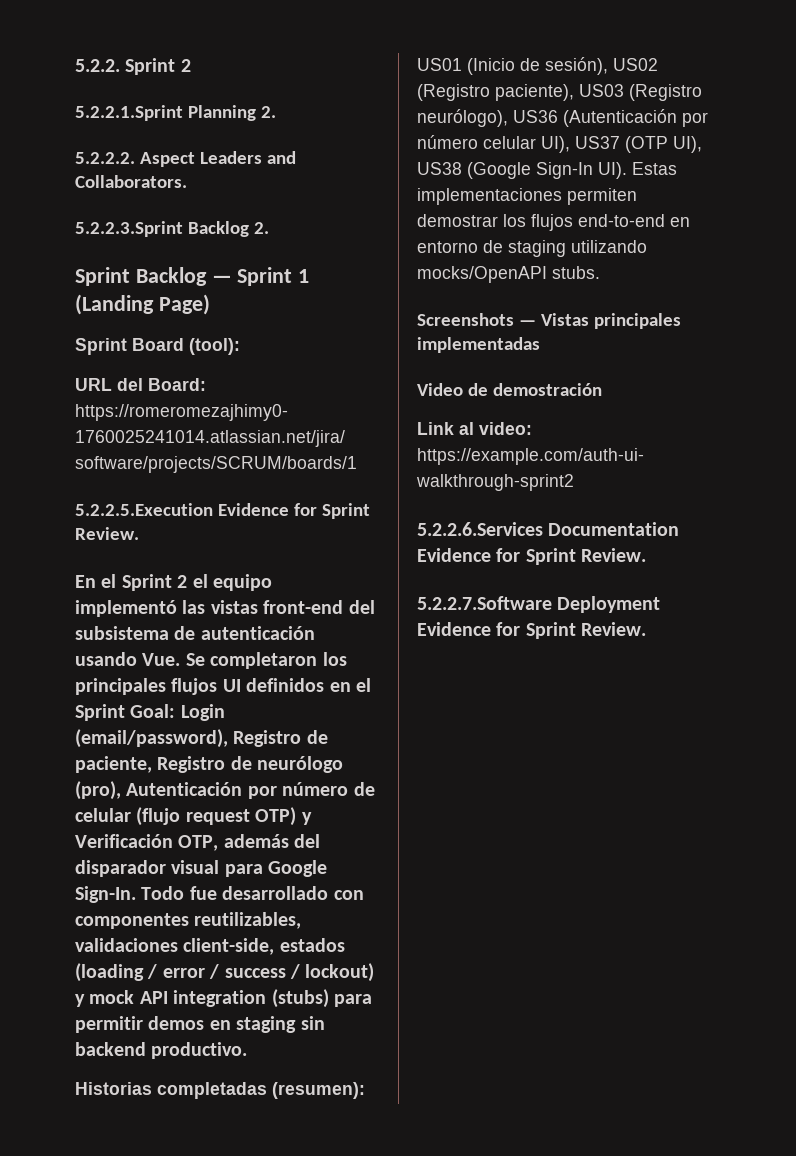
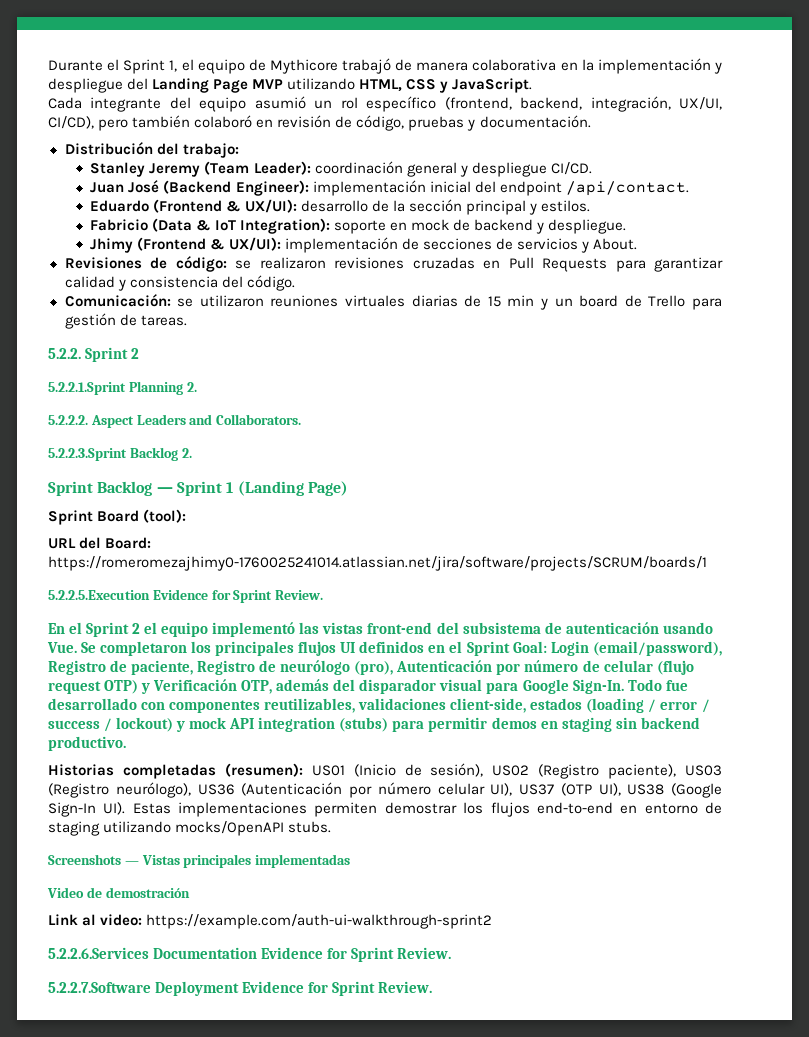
(75, 65) none -> [48,58,722,74] [48,78,533,93] [48,96,722,112] [48,115,591,131] [64,142,239,158] [90,161,592,177] [90,180,689,196] [90,199,590,215] [90,218,626,234] [90,237,637,253] [64,256,723,272] [64,275,295,291] [64,294,723,310] [64,313,187,329] Durante el Sprint 1, el equipo de Mythicore trabajó de manera colaborativa en la implementación y despliegue del Landing Page MVP utilizando HTML, CSS y JavaScript. // Cada integrante del equipo asumió un rol específico (frontend, backend, integración, UX/UI, CI/CD), pero también colaboró en revisión de código, pruebas y documentación. // Distribución del trabajo: // Stanley Jeremy (Team Leader): coordinación general y despliegue CI/CD. // Juan José (Backend Engineer): implementación inicial del endpoint /api/contact. // Eduardo (Frontend & UX/UI): desarrollo de la sección principal y estilos. // Fabricio (Data & IoT Integration): soporte en mock de backend y despliegue. // Jhimy (Frontend & UX/UI): implementación de secciones de servicios y About. // Revisiones de código: se realizaron revisiones cruzadas en Pull Requests para garantizar calidad y consistencia del código. // Comunicación: se utilizaron reuniones virtuales diarias de 15 min y un board de Trello para gestión de tareas. //

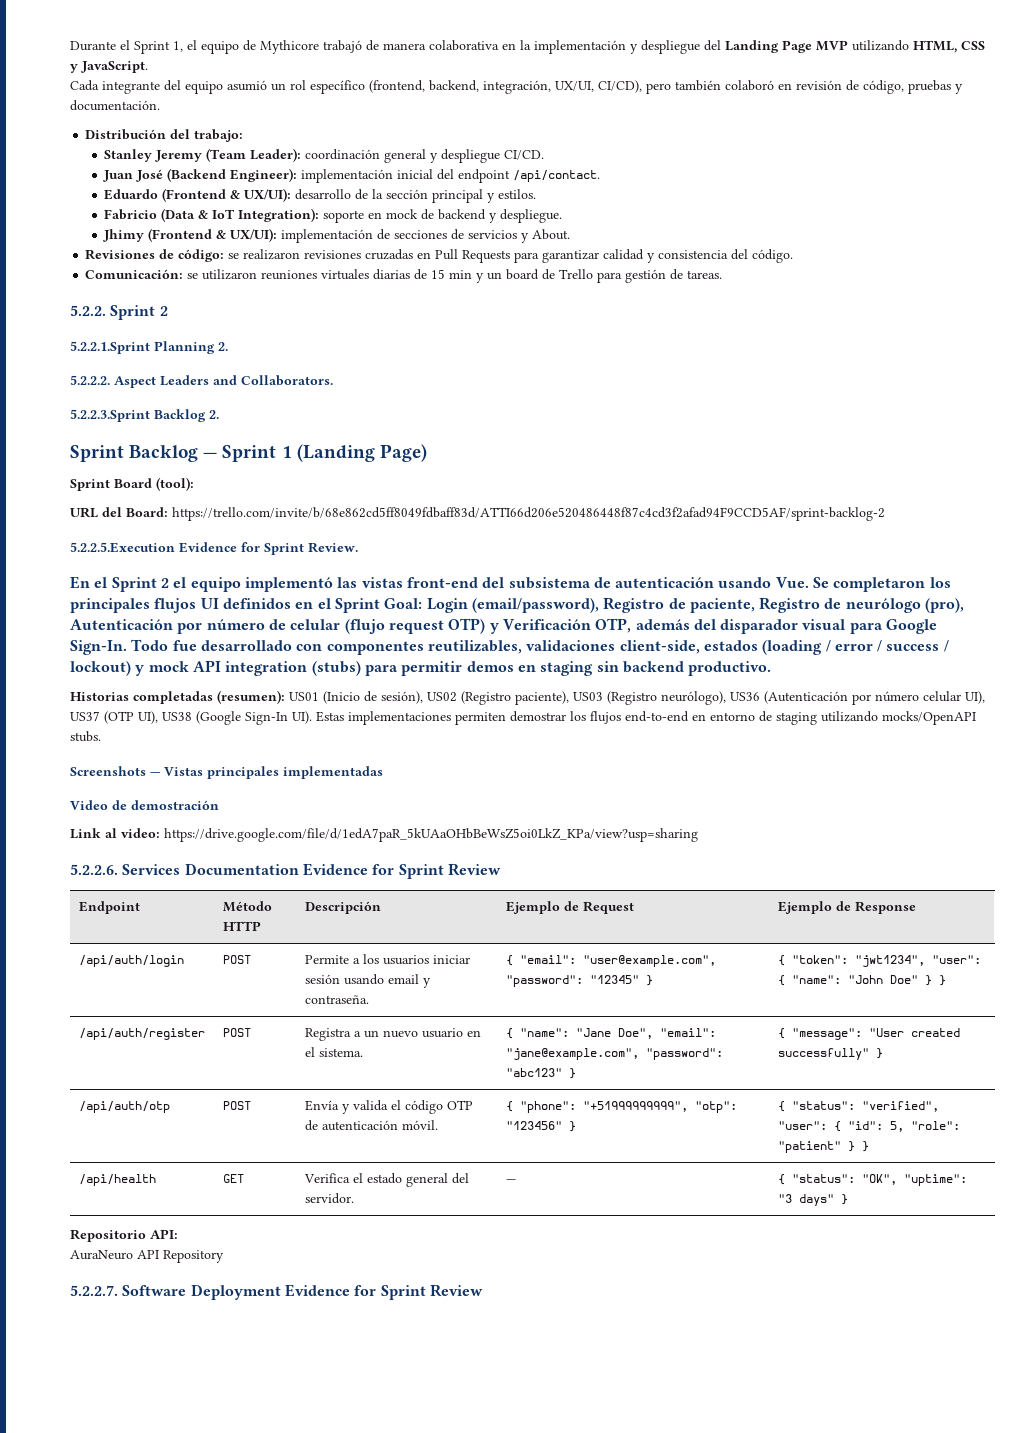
[48,556,707,571] https://romeromezajhimy0-1760025241014.atlassian.net/jira/software/projects/SCRUM/boards/1 -> [172,507,885,521] https://trello.com/invite/b/68e862cd5ff8049fdbaff83d/ATTI66d206e520486448f87c4cd3f2afad94F9CCD5AF/sprint-backlog-2
[146,914,493,929] [48,947,149,959] https://example.com/auth-ui-walkthrough-sprint2 // 5.2.2.6.Services -> [164,828,698,842] [70,864,181,875] https://drive.google.com/file/d/1edA7paR_5kUAaOHbBeWsZ5oi0LkZ_KPa/view?usp=sharing // 5.2.2.6. Services
[397,947,452,959] [48,982,151,993] Review. // 5.2.2.7.Software -> [447,863,501,876] [78,901,140,914] [222,901,272,912] [222,921,261,931] [304,901,381,914] [505,901,634,914] [777,901,916,914] [78,955,184,967] [222,955,251,964] [304,954,470,965] [304,974,431,988] [304,995,369,1004] [505,955,716,967] [505,975,653,987] [777,955,981,967] [777,975,946,986] [78,1028,205,1040] [222,1028,251,1037] [304,1028,481,1041] [304,1047,363,1057] [505,1028,716,1039] [505,1048,723,1060] [505,1068,576,1079] [777,1028,960,1040] [777,1048,883,1060] [78,1101,170,1113] [222,1101,251,1110] [304,1100,473,1114] [304,1120,438,1131] [505,1101,737,1113] [505,1121,576,1132] [777,1101,939,1112] [777,1121,960,1132] [777,1141,869,1153] [78,1174,156,1186] [222,1174,244,1183] [303,1173,469,1187] [304,1193,354,1204] [505,1179,516,1183] [777,1174,967,1186] [777,1194,848,1206] [70,1229,178,1242] [70,1250,224,1263] [70,1285,187,1296] Review // Endpoint | Método HTTP | Descripción | Ejemplo de Request | Ejemplo de Response // /api/auth/login | POST | Permite a los usuarios iniciar sesión usando email y contraseña. | { "email": "user@example.com", "password": "12345" } | { "token": "jwt1234", "user": { "name": "John Doe" } } // /api/auth/register | POST | Registra a un nuevo usuario en el sistema. | { "name": "Jane Doe", "email": "jane@example.com", "password": "abc123" } | { "message": "User created successfully" } // /api/auth/otp | POST | Envía y valida el código OTP de autenticación móvil. | { "phone": "+51999999999", "otp": "123456" } | { "status": "verified", "user": { "id": 5, "role": "patient" } } // /api/health | GET | Verifica el estado general del servidor. | — | { "status": "OK", "uptime": "3 days" } // Repositorio API: // AuraNeuro API Repository // 5.2.2.7. Software
[378,981,433,993] Review. -> [429,1284,483,1297] Review

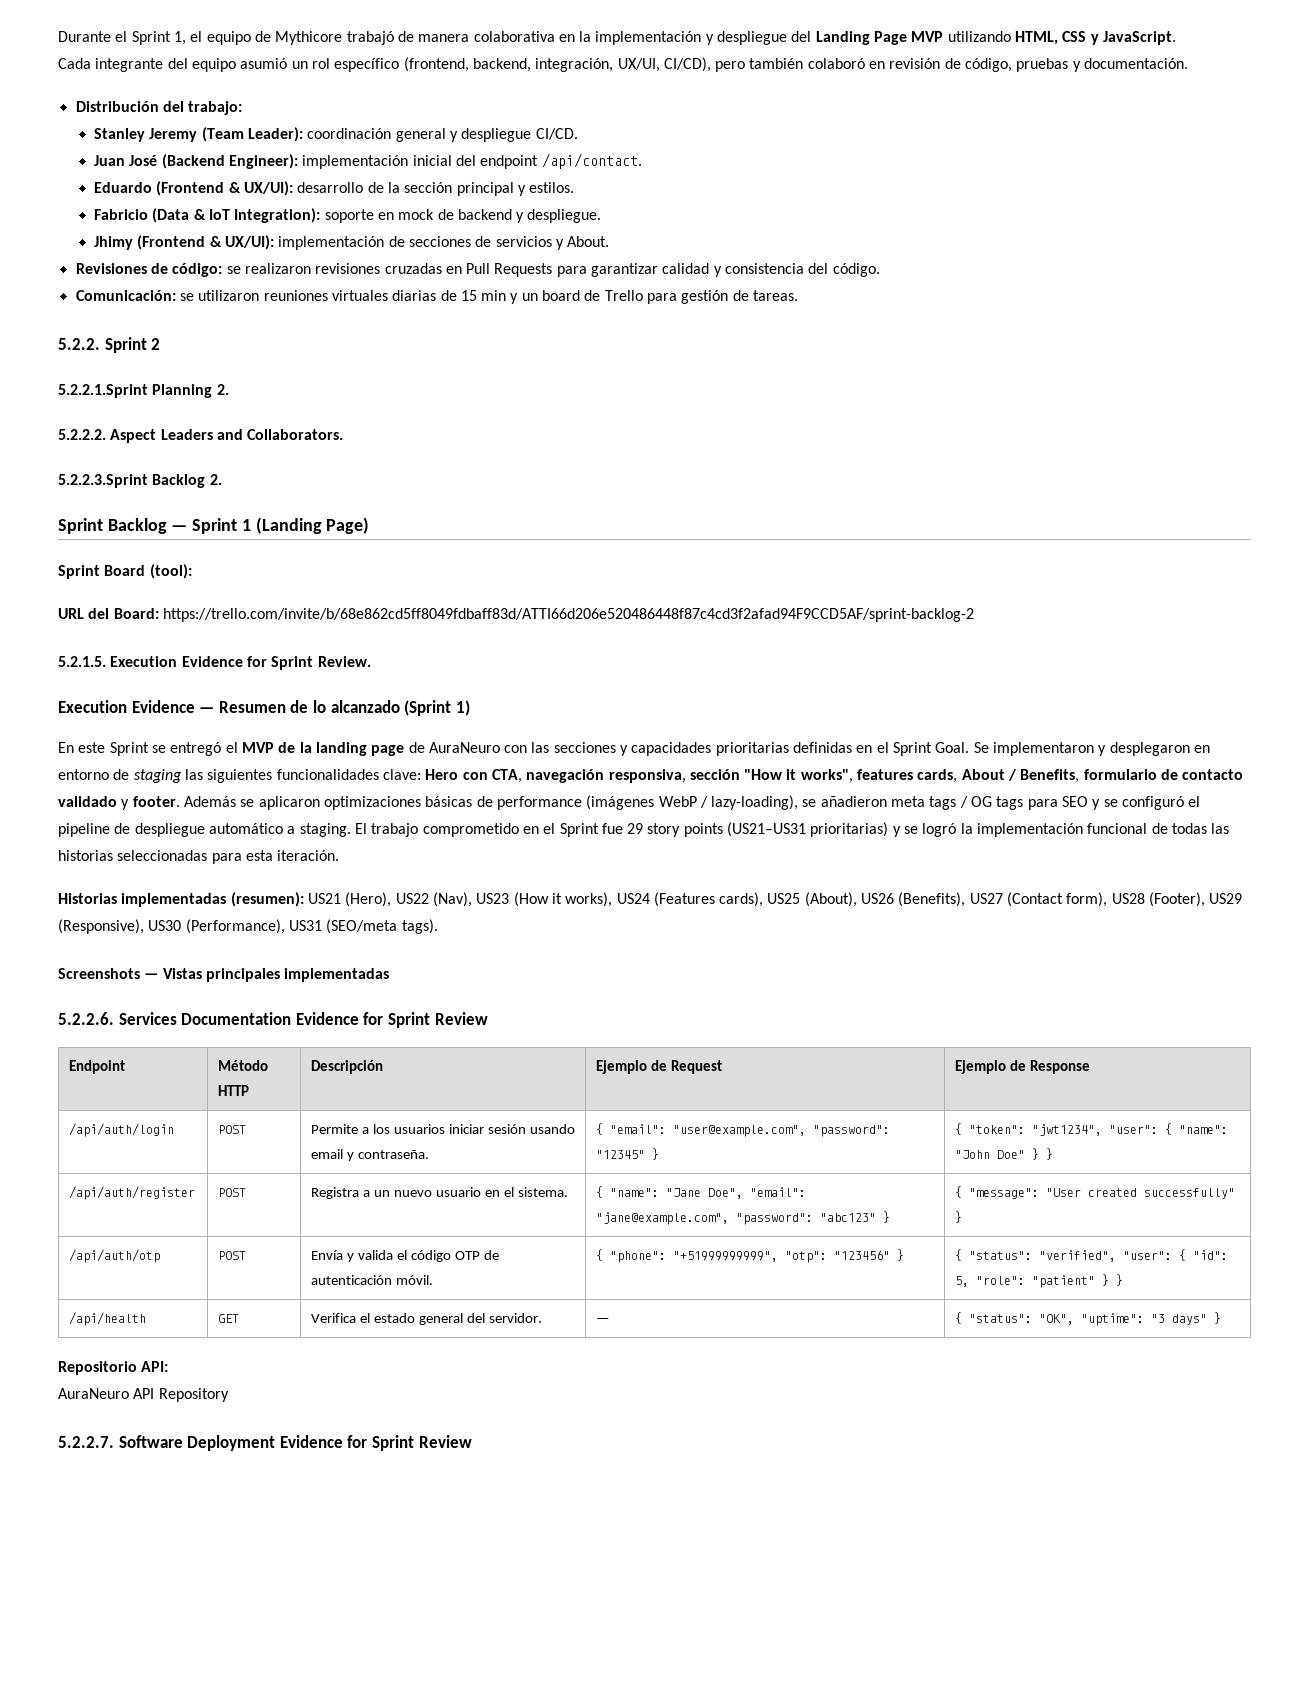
[70,542,175,553] 5.2.2.5.Execution -> [58,656,178,667] 5.2.1.5. Execution
[70,576,951,592] [70,597,965,613] [70,618,938,634] [70,639,949,655] [70,660,772,676] [70,690,985,705] [70,711,976,725] [70,731,101,742] En el Sprint 2 el equipo implementó las vistas front-end del subsistema de autenticación usando Vue. Se completaron los principales flujos UI definidos en el Sprint Goal: Login (email/password), Registro de paciente, Registro de neurólogo (pro), Autenticación por número de celular (flujo request OTP) y Verificación OTP, además del disparador visual para Google Sign-In. Todo fue desarrollado con componentes reutilizables, validaciones client-side, estados (loading / error / success / lockout) y mock API integration (stubs) para permitir demos en staging sin backend productivo. // Historias completadas (resumen): US01 (Inicio de sesión), US02 (Registro paciente), US03 (Registro neurólogo), US36 (Autenticación por número celular UI), US37 (OTP UI), US38 (Google Sign-In UI). Estas implementaciones permiten demostrar los flujos end-to-end en entorno de staging utilizando mocks/OpenAPI stubs. -> [58,700,470,716] [58,742,1210,756] [58,769,1244,783] [58,795,1201,810] [58,822,1230,837] [58,850,340,864] [58,892,1243,907] [58,919,438,934] Execution Evidence — Resumen de lo alcanzado (Sprint 1) // En este Sprint se entregó el MVP de la landing page de AuraNeuro con las secciones y capacidades prioritarias definidas en el Sprint Goal. Se implementaron y desplegaron en entorno de staging las siguientes funcionalidades clave: Hero con CTA, navegación responsiva, sección "How it works", features cards, About / Benefits, formulario de contacto validado y footer. Además se aplicaron optimizaciones básicas de performance (imágenes WebP / lazy-loading), se añadieron meta tags / OG tags para SEO y se configuró el pipeline de despliegue automático a staging. El trabajo comprometido en el Sprint fue 29 story points (US21–US31 prioritarias) y se logró la implementación funcional de todas las historias seleccionadas para esta iteración. // Historias implementadas (resumen): US21 (Hero), US22 (Nav), US23 (How it works), US24 (Features cards), US25 (About), US26 (Benefits), US27 (Contact form), US28 (Footer), US29 (Responsive), US30 (Performance), US31 (SEO/meta tags).
[70,800,219,810] [70,828,698,842] // Video de demostración // Link al video: https://drive.google.com/file/d/1edA7paR_5kUAaOHbBeWsZ5oi0LkZ_KPa/view?usp=sharing -> (390, 975) none

